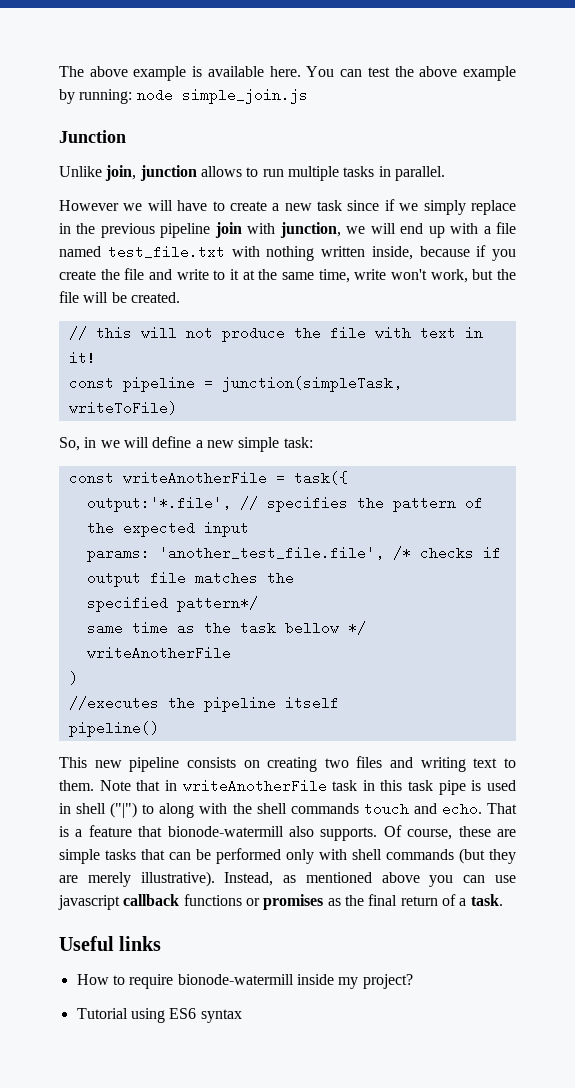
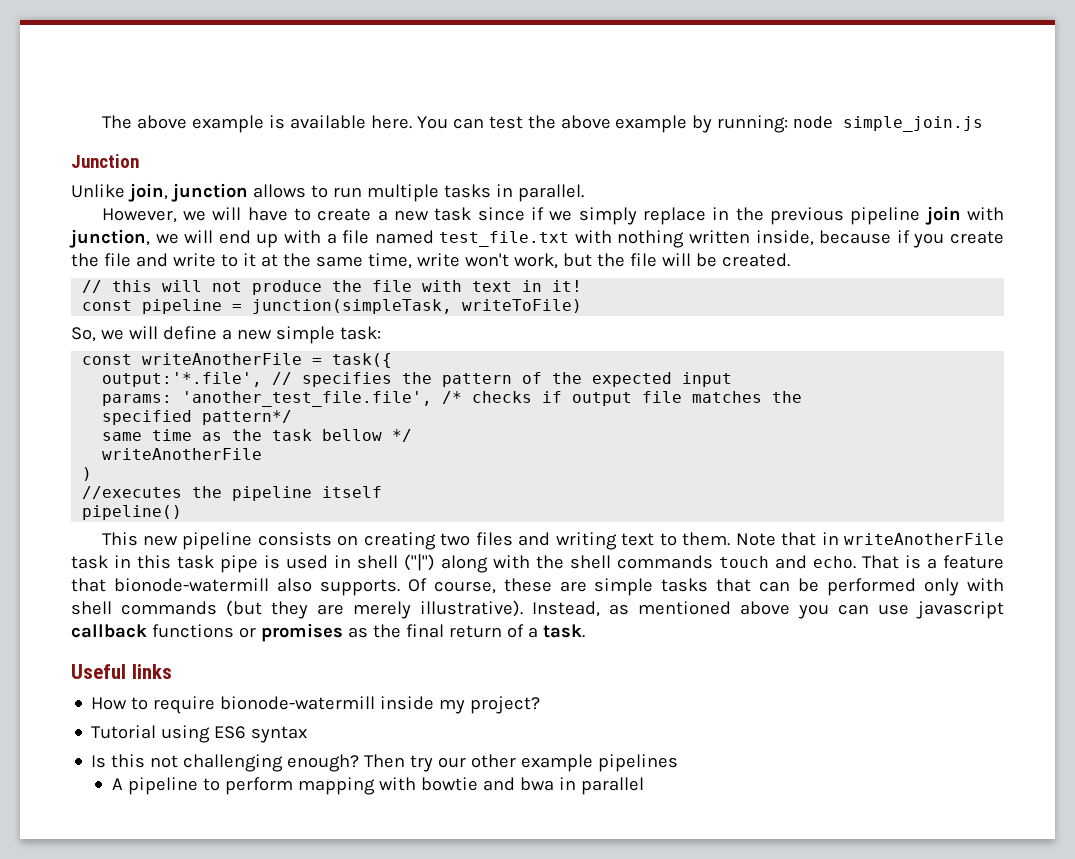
[59,200,119,211] However -> [101,208,177,223] However,
[84,437,97,448] in -> (96, 334) none
[142,804,155,814] to -> (435, 562) none
(242, 1016) none -> [91,754,679,772] [112,777,645,795] // Is this not challenging enough? Then try our other example pipelines // A pipeline to perform mapping with bowtie and bwa in parallel

